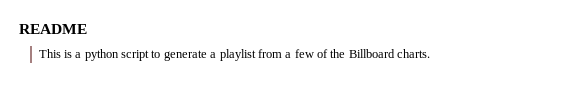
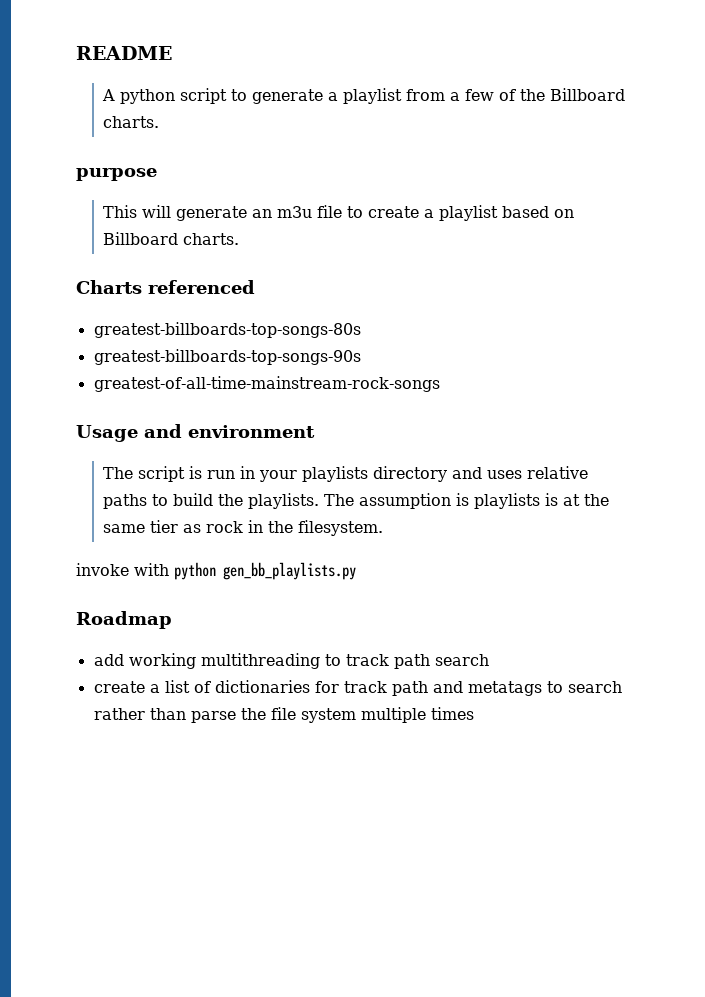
[38,49,82,58] This is a -> [102,89,116,101] A
(431, 53) none -> [76,168,157,181] [103,205,575,221] [103,232,240,245] [76,280,255,294] [93,322,361,338] [93,349,361,365] [93,376,440,392] [76,424,315,442] [103,466,589,482] [103,493,610,509] [103,520,384,536] [76,562,356,580] [76,611,172,629] [93,653,489,669] [93,680,622,696] [93,707,474,723] // purpose // This will generate an m3u file to create a playlist based on Billboard charts. // Charts referenced // greatest-billboards-top-songs-80s // greatest-billboards-top-songs-90s // greatest-of-all-time-mainstream-rock-songs // Usage and environment // The script is run in your playlists directory and uses relative paths to build the playlists. The assumption is playlists is at the same tier as rock in the filesystem. // invoke with python gen_bb_playlists.py // Roadmap // add working multithreading to track path search // create a list of dictionaries for track path and metatags to search rather than parse the file system multiple times

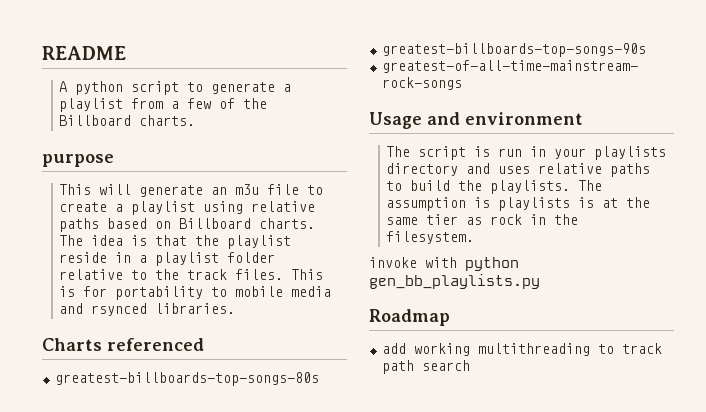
(499, 213) none -> [203,201,316,214] [59,218,100,232] using relative paths
(240, 239) none -> [59,235,292,249] [59,252,276,266] [59,269,324,280] [59,286,332,300] [59,303,236,316] The idea is that the playlist reside in a playlist folder relative to the track files. This is for portability to mobile media and rsynced libraries.
[93,680,622,696] [93,707,474,723] // create a list of dictionaries for track path and metatags to search rather than parse the file system multiple times -> (470, 365) none

